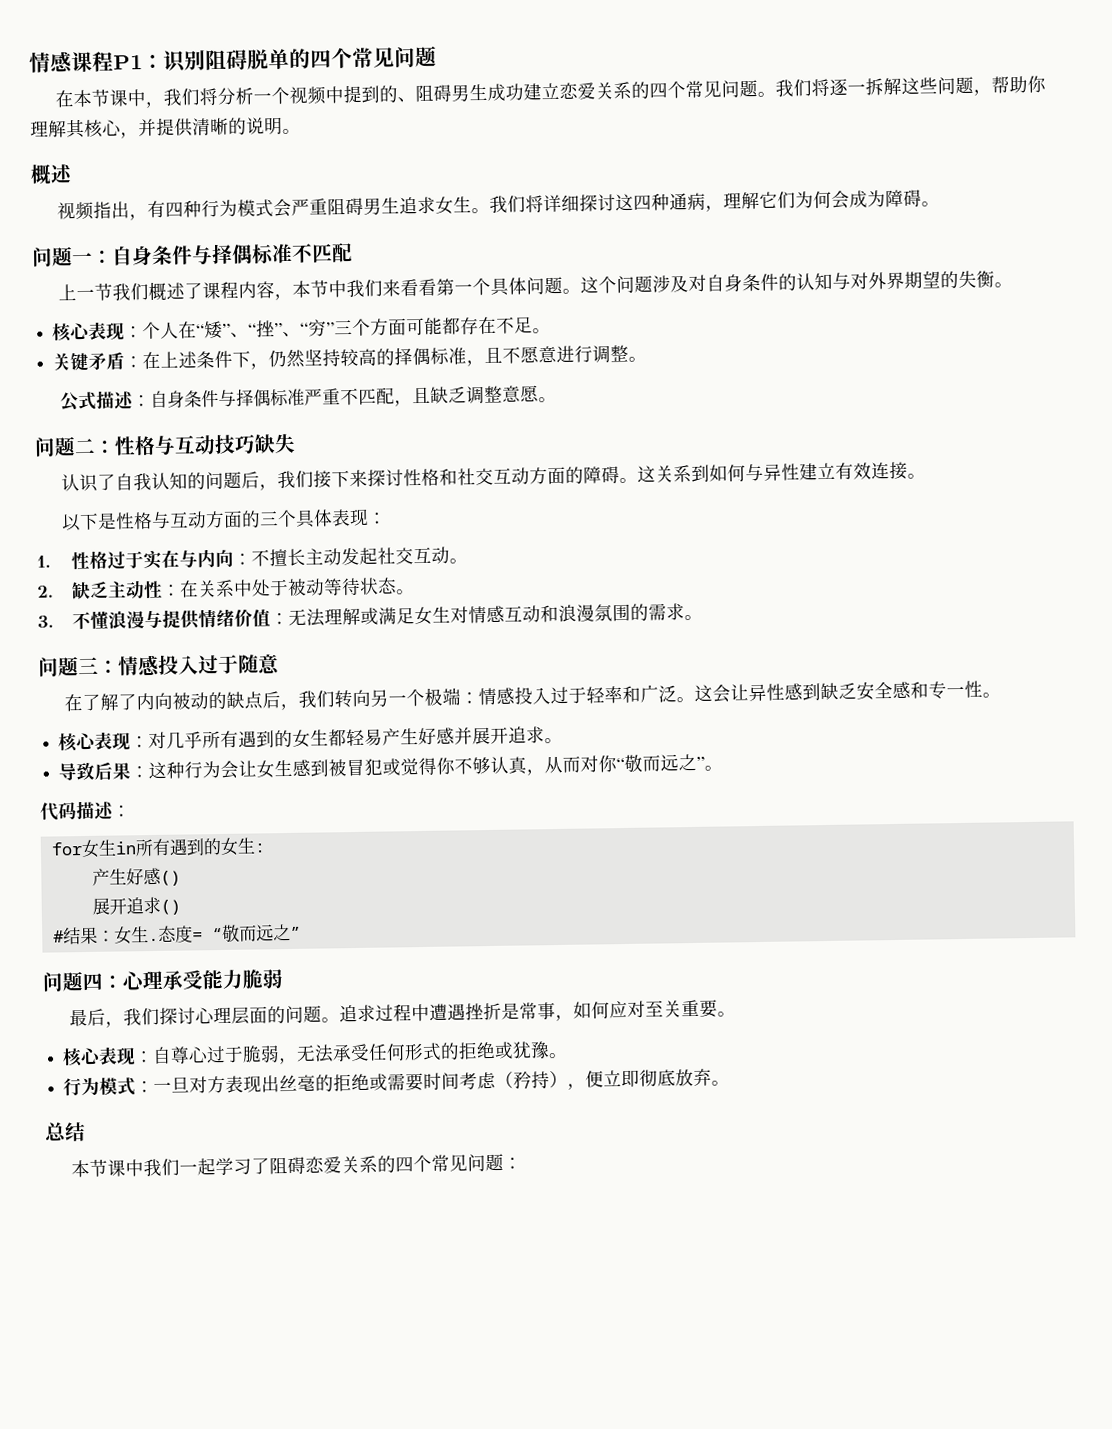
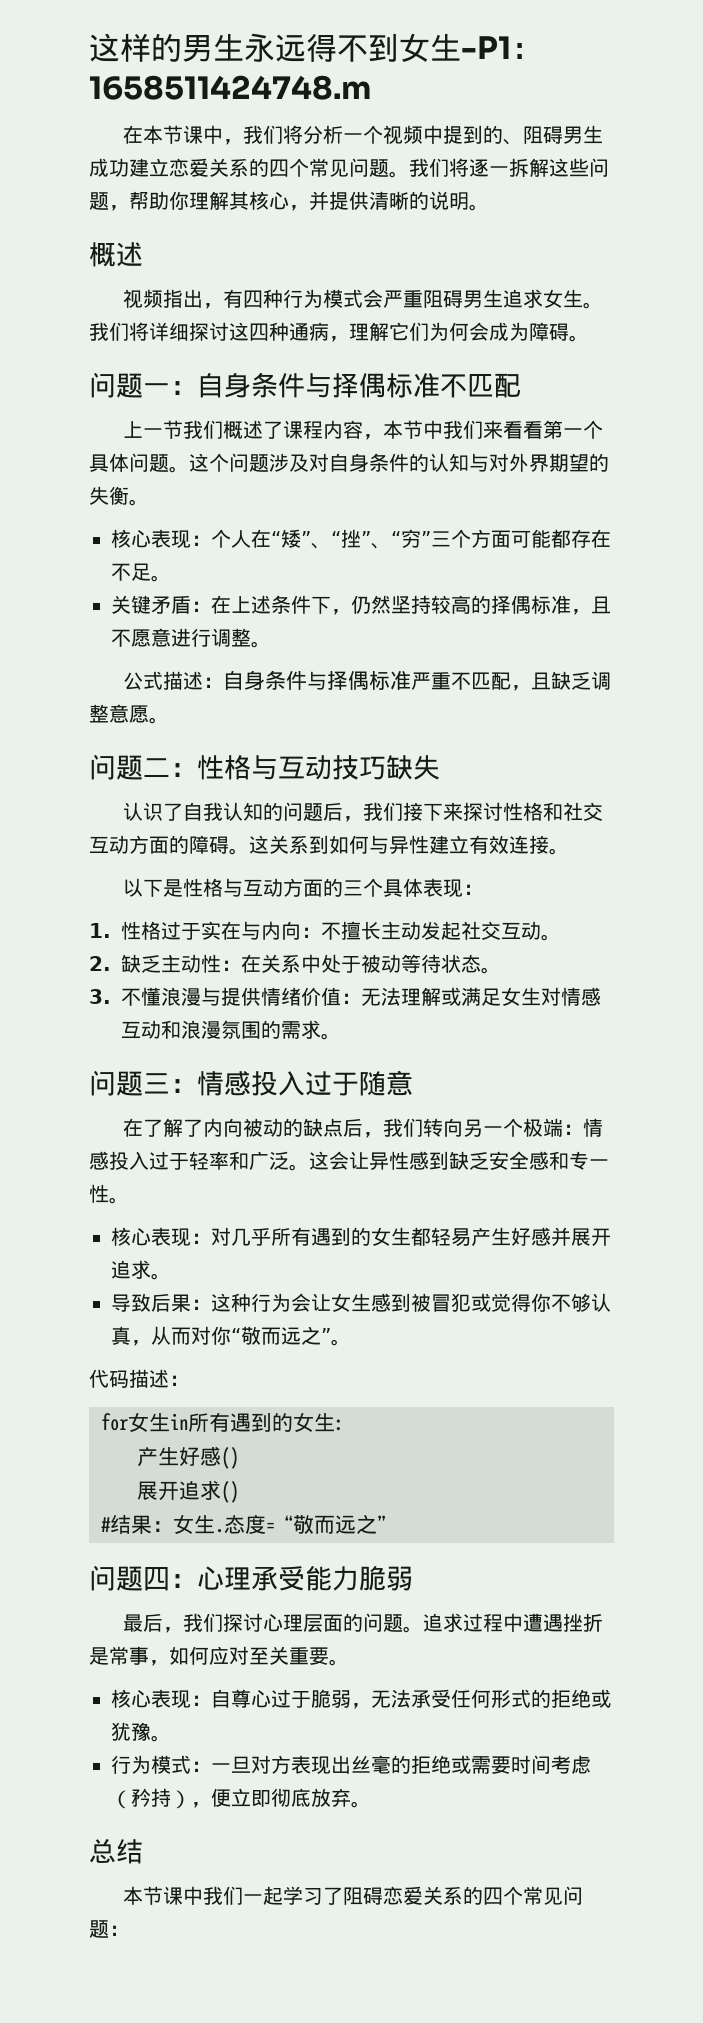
[29,45,437,74] 情感课程P1：识别阻碍脱单的四个常见问题 -> [89,33,542,62] [89,75,371,100] 这样的男生永远得不到女生-P1：1658511424748.m

